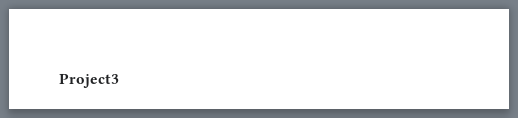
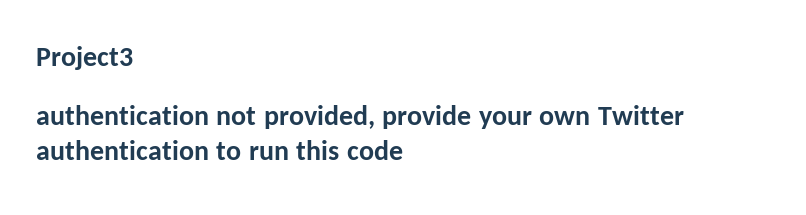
(119, 80) none -> [36,105,684,129] [36,140,403,160] // authentication not provided, provide your own Twitter authentication to run this code

